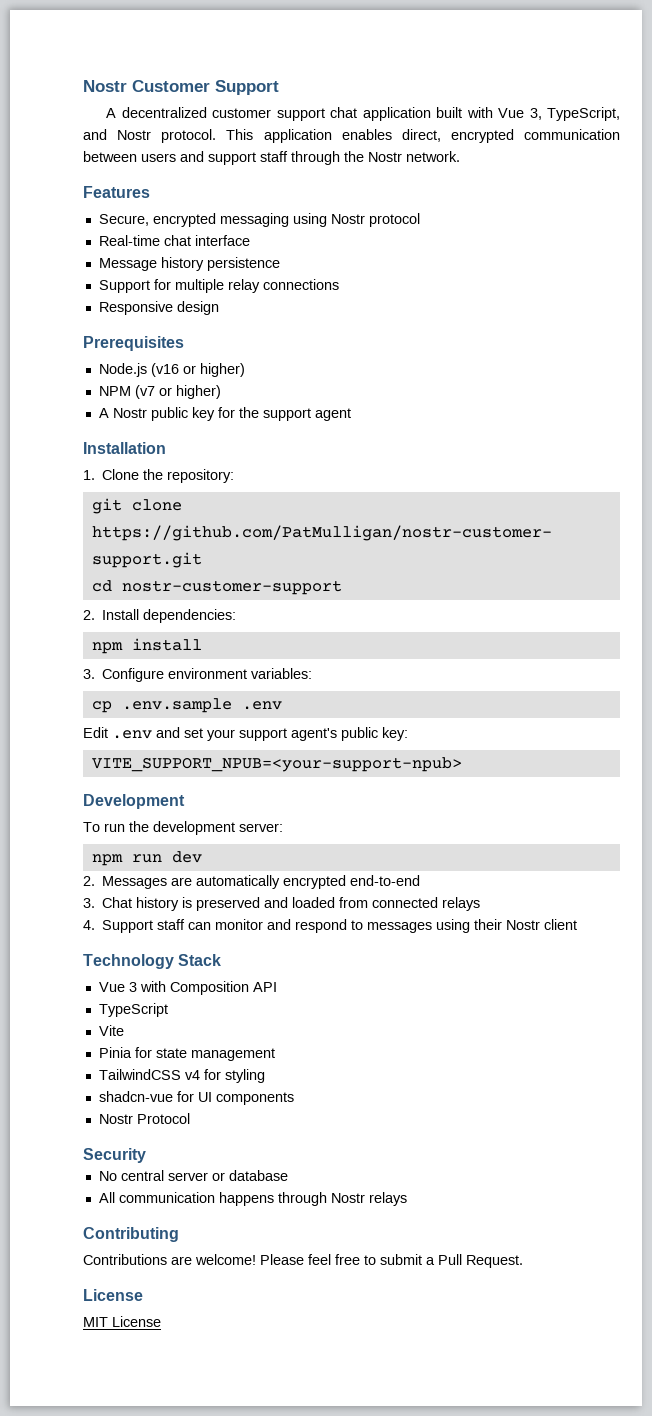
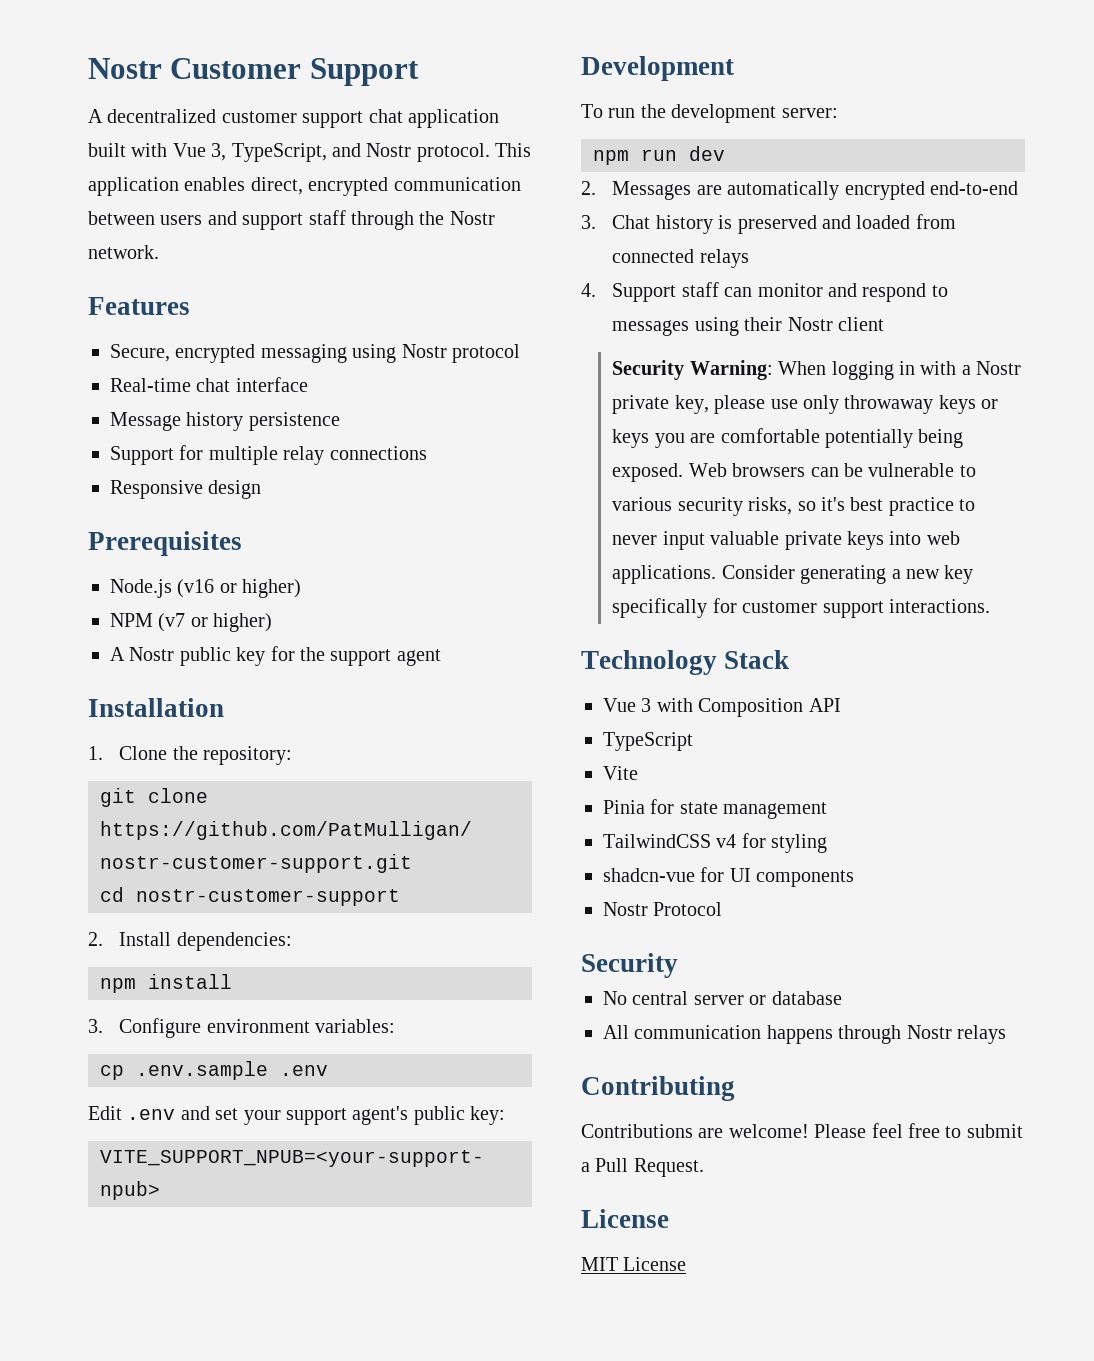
(578, 924) none -> [612,360,1022,380] [612,395,999,414] [612,428,964,448] [612,463,976,482] [612,497,976,516] [612,531,960,550] [612,565,974,584] [612,598,991,618] // Security Warning: When logging in with a Nostr private key, please use only throwaway keys or keys you are comfortable potentially being exposed. Web browsers can be vulnerable to various security risks, so it's best practice to never input valuable private keys into web applications. Consider generating a new key specifically for customer support interactions.

